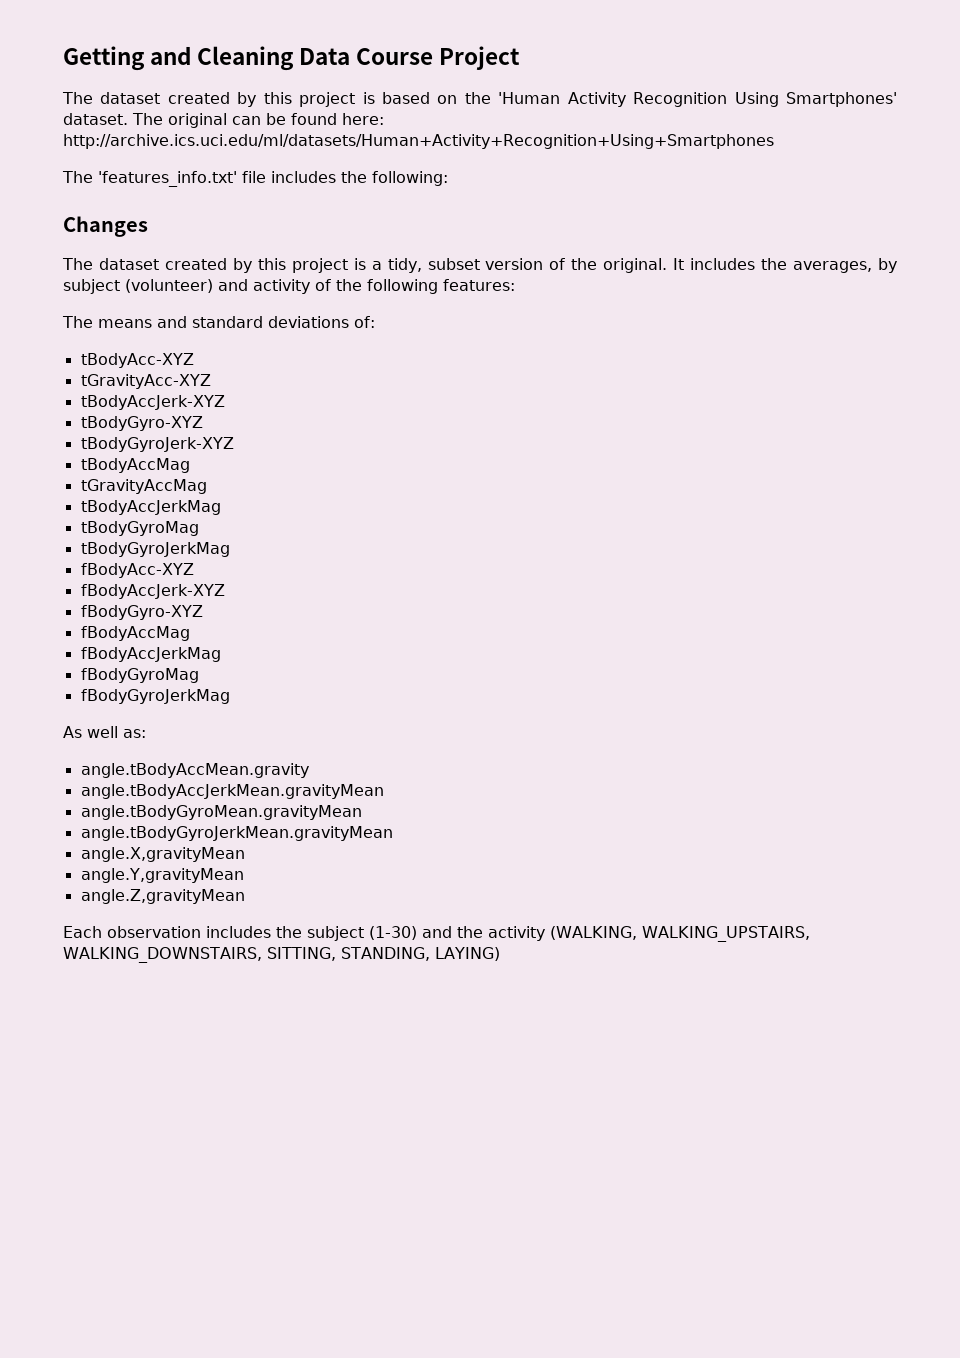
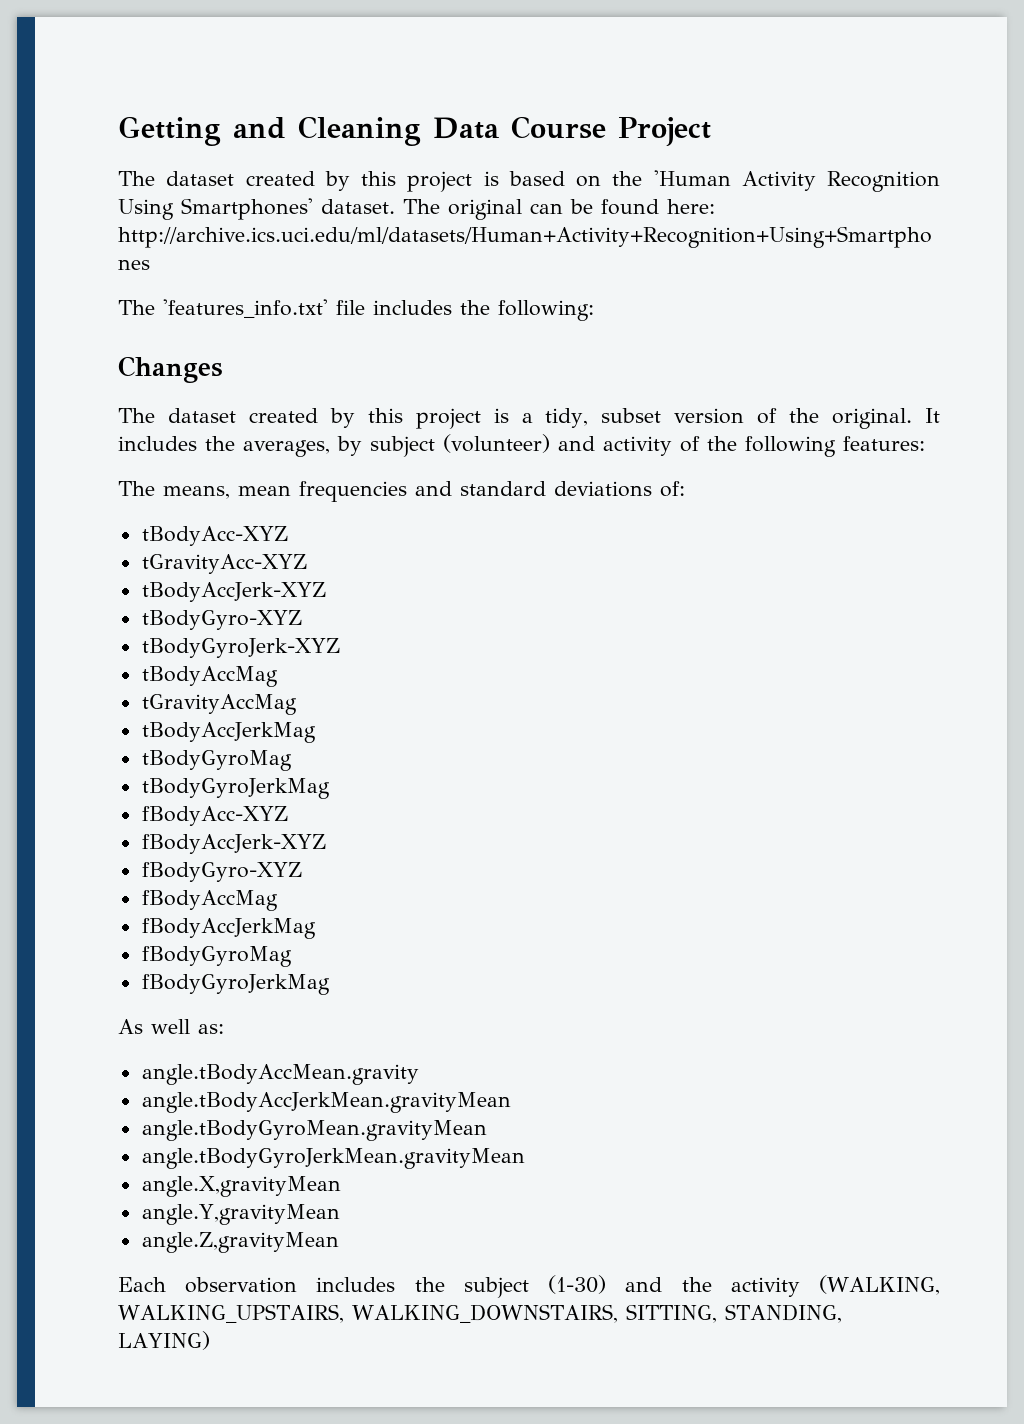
[98,319,152,328] means -> [163,481,407,502] means, mean frequencies

